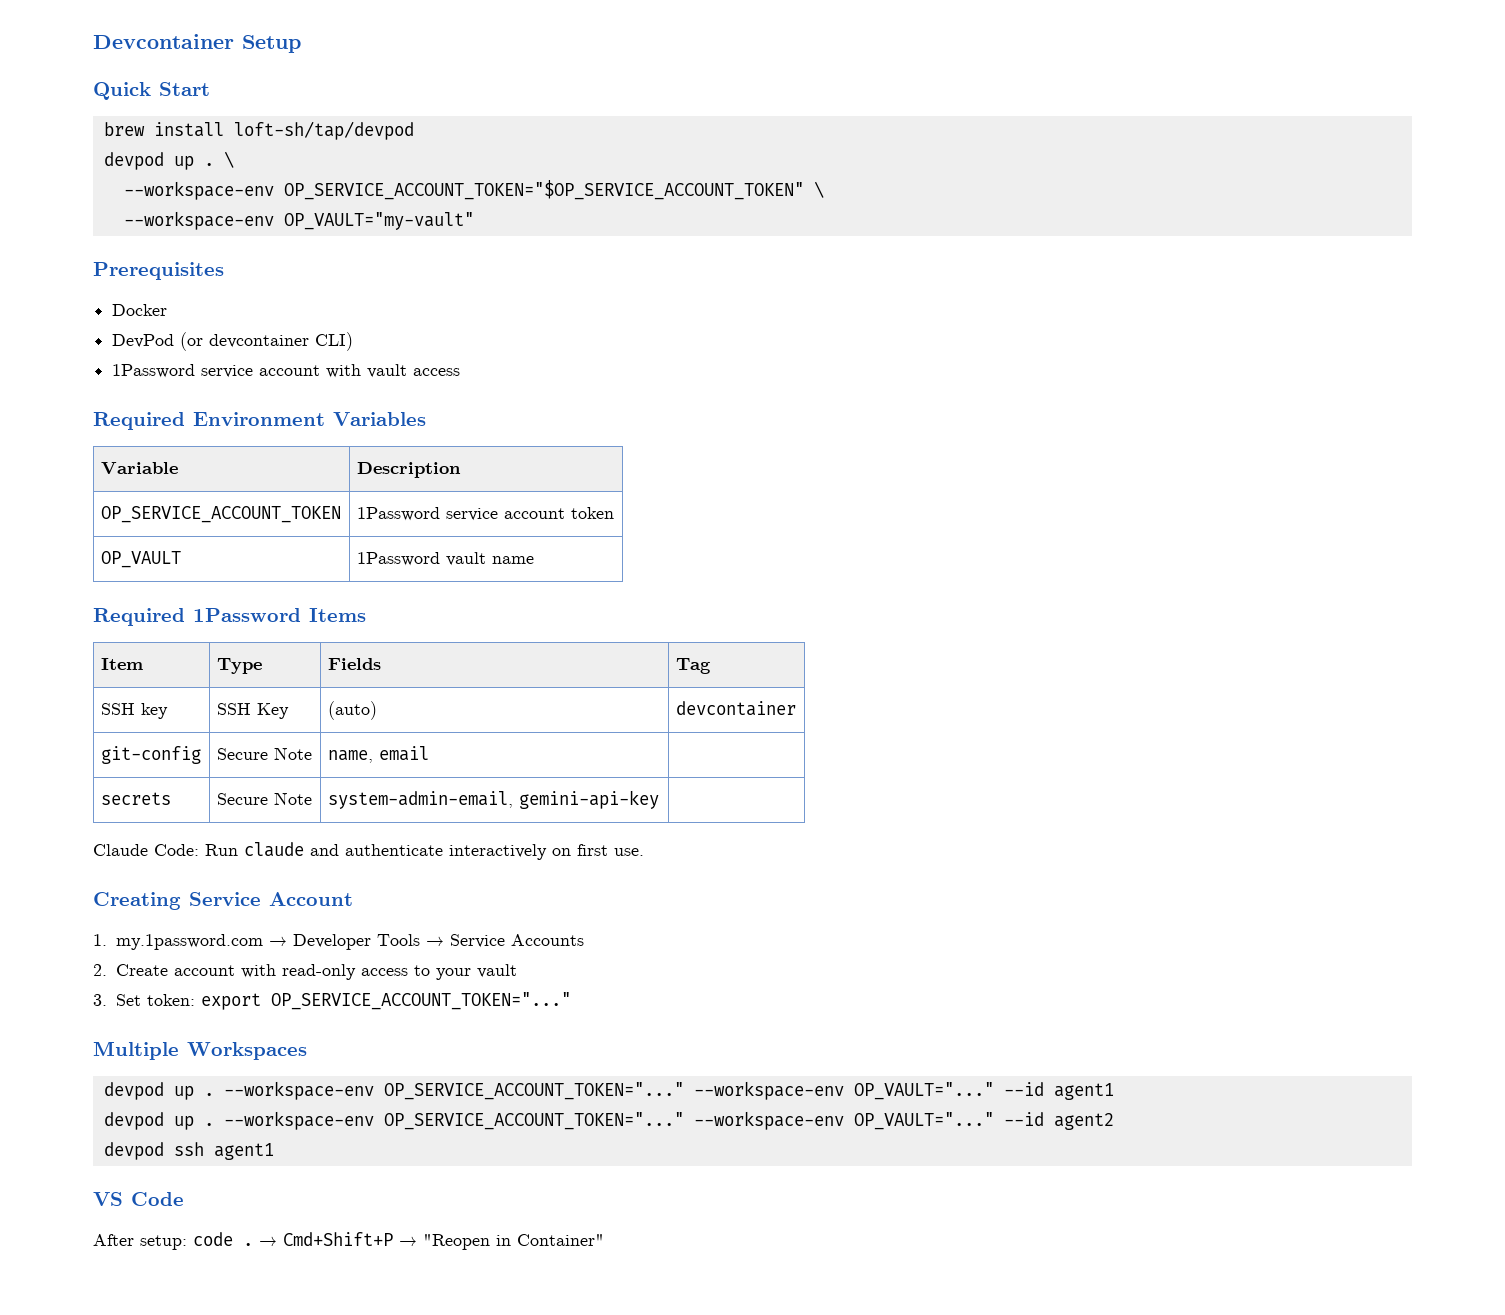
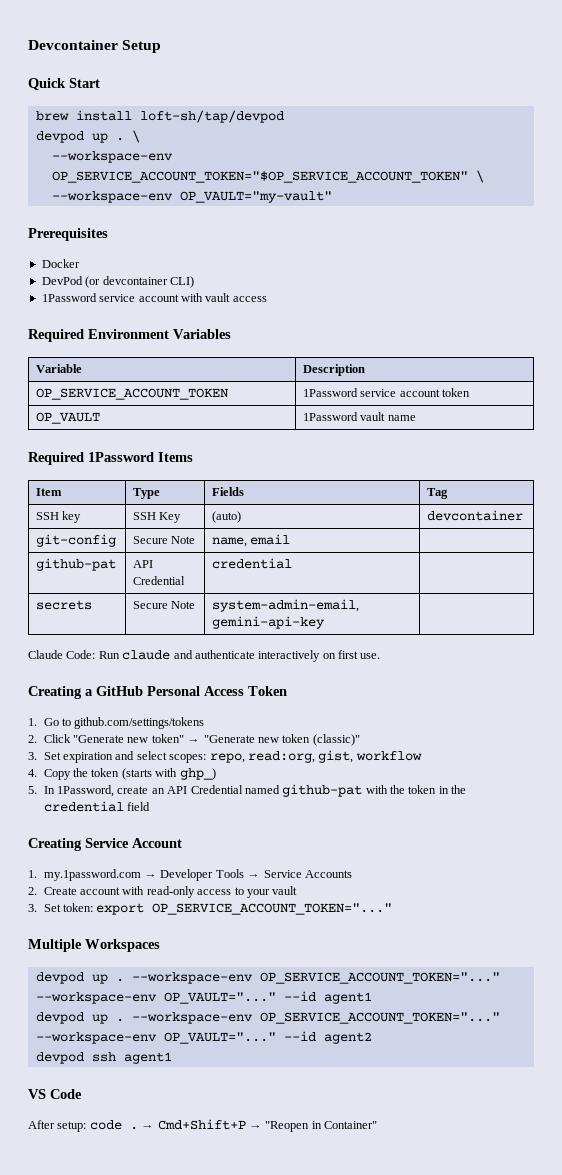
(429, 753) none -> [36,558,117,571] [133,560,154,568] [133,576,186,585] [212,558,293,569] // github-pat | API Credential | credential |
(644, 852) none -> [28,686,287,699] [28,717,205,729] [28,734,360,746] [28,750,422,763] [28,768,216,780] [28,784,467,797] [43,801,151,812] // Creating a GitHub Personal Access Token // 1. Go to github.com/settings/tokens // 2. Click "Generate new token" → "Generate new token (classic)" // 3. Set expiration and select scopes: repo, read:org, gist, workflow // 4. Copy the token (starts with ghp_) // 5. In 1Password, create an API Credential named github-pat with the token in the credential field

